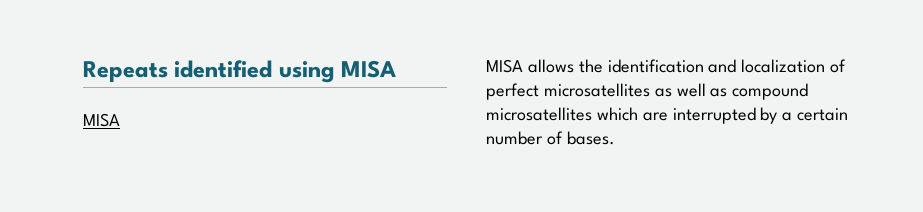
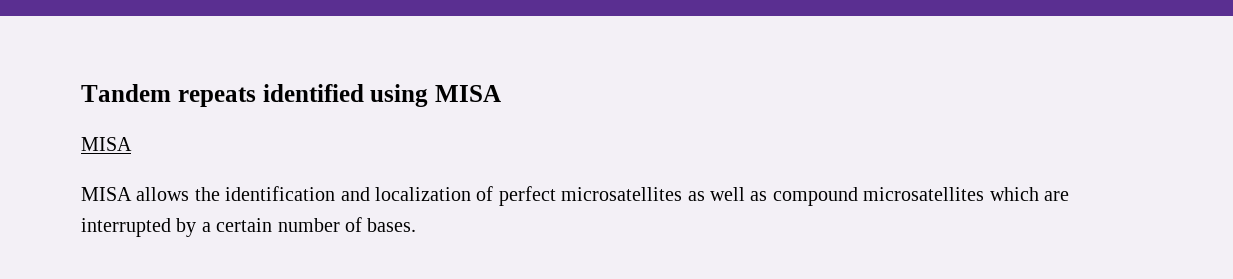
[83,61,168,82] Repeats -> [81,84,256,107] Tandem repeats

